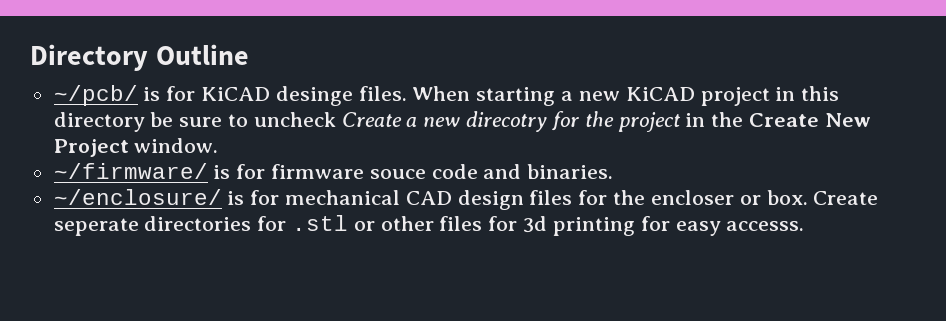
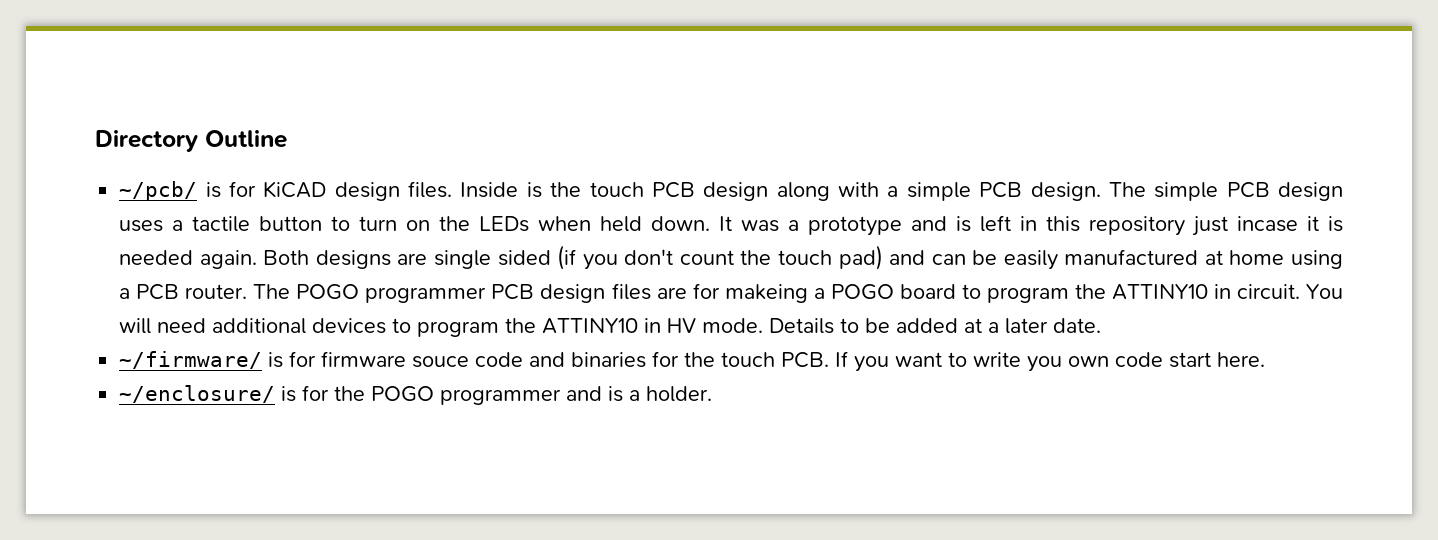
[275,86,840,106] [53,111,871,132] [53,138,219,157] desinge files. When starting a new KiCAD project in this directory be sure to uncheck Create a new direcotry for the project in the Create New Project window. -> [334,181,1344,201] [119,215,1343,236] [119,245,1344,270] [119,283,1343,303] [119,318,1102,337] design files. Inside is the touch PCB design along with a simple PCB design. The simple PCB design uses a tactile button to turn on the LEDs when held down. It was a prototype and is left in this repository just incase it is needed again. Both designs are single sided (if you don't count the touch pad) and can be easily manufactured at home using a PCB router. The POGO programmer PCB design files are for makeing a POGO board to program the ATTINY10 in circuit. You will need additional devices to program the ATTINY10 in HV mode. Details to be added at a later date.
[527,164,614,179] [53,189,879,210] [53,215,805,236] binaries. // ~/enclosure/ is for mechanical CAD design files for the encloser or box. Create seperate directories for .stl or other files for 3d printing for easy accesss. -> [571,351,1266,372] [119,385,713,405] binaries for the touch PCB. If you want to write you own code start here. // ~/enclosure/ is for the POGO programmer and is a holder.

